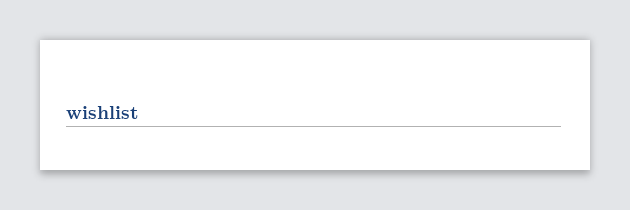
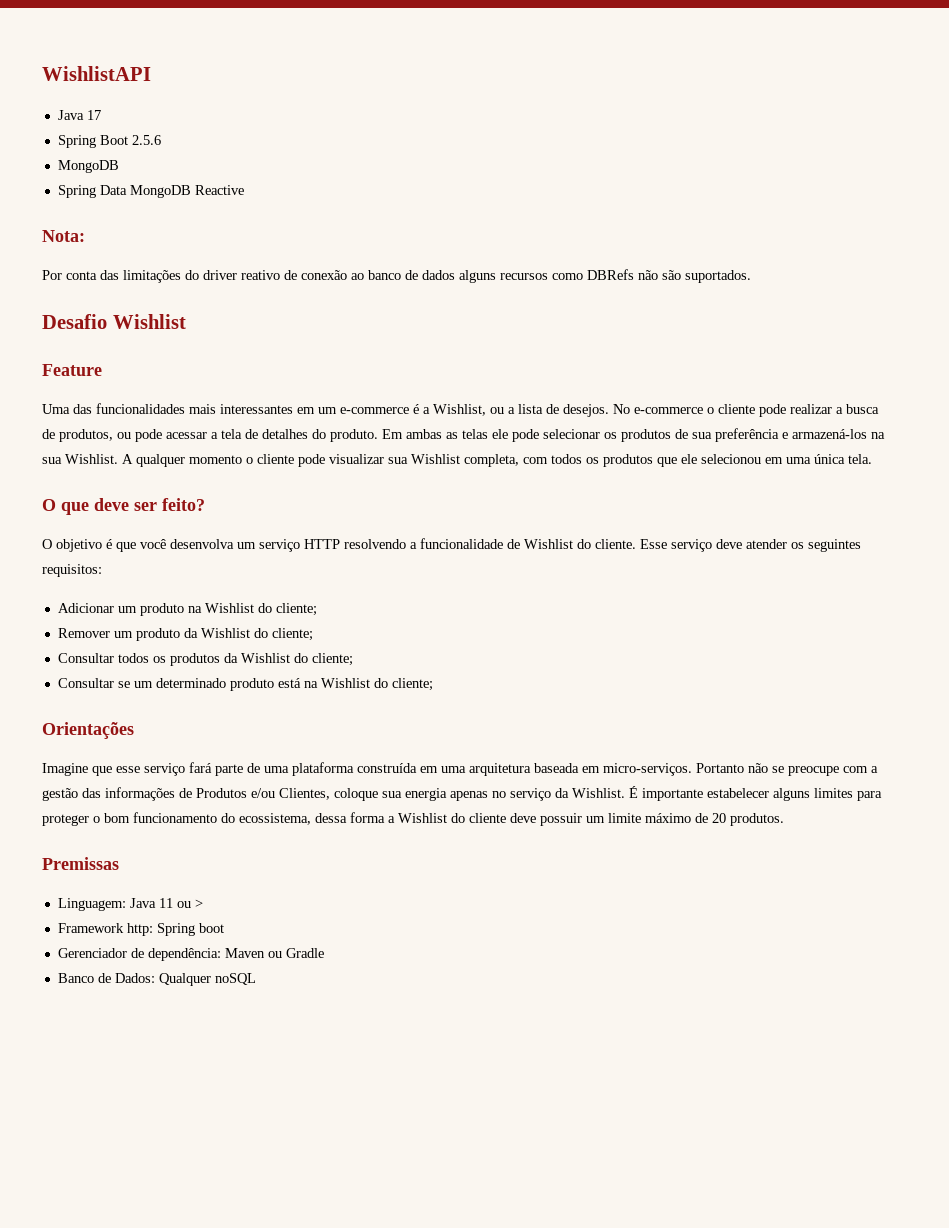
[66,106,139,119] wishlist -> [42,66,151,81] [57,110,101,120] [57,135,161,148] [57,160,119,173] [57,185,244,198] [42,230,85,242] [42,269,751,283] [42,314,186,329] [42,364,102,376] [42,403,879,417] [42,428,885,442] [42,454,872,467] [42,498,205,515] [42,538,861,552] [42,564,102,577] [57,603,317,616] [57,628,313,641] [57,653,353,666] [57,678,433,691] [42,722,134,739] [42,762,878,776] [42,786,882,801] [42,812,784,826] [42,857,119,870] [57,898,203,911] [57,923,224,936] [57,948,324,961] [57,973,256,986] WishlistAPI // Java 17 // Spring Boot 2.5.6 // MongoDB // Spring Data MongoDB Reactive // Nota: // Por conta das limitações do driver reativo de conexão ao banco de dados alguns recursos como DBRefs não são suportados. // Desafio Wishlist // Feature // Uma das funcionalidades mais interessantes em um e-commerce é a Wishlist, ou a lista de desejos. No e-commerce o cliente pode realizar a busca de produtos, ou pode acessar a tela de detalhes do produto. Em ambas as telas ele pode selecionar os produtos de sua preferência e armazená-los na sua Wishlist. A qualquer momento o cliente pode visualizar sua Wishlist completa, com todos os produtos que ele selecionou em uma única tela. // O que deve ser feito? // O objetivo é que você desenvolva um serviço HTTP resolvendo a funcionalidade de Wishlist do cliente. Esse serviço deve atender os seguintes requisitos: // Adicionar um produto na Wishlist do cliente; // Remover um produto da Wishlist do cliente; // Consultar todos os produtos da Wishlist do cliente; // Consultar se um determinado produto está na Wishlist do cliente; // Orientações // Imagine que esse serviço fará parte de uma plataforma construída em uma arquitetura baseada em micro-serviços. Portanto não se preocupe com a gestão das informações de Produtos e/ou Clientes, coloque sua energia apenas no serviço da Wishlist. É importante estabelecer alguns limites para proteger o bom funcionamento do ecossistema, dessa forma a Wishlist do cliente deve possuir um limite máximo de 20 produtos. // Premissas // Linguagem: Java 11 ou > // Framework http: Spring boot // Gerenciador de dependência: Maven ou Gradle // Banco de Dados: Qualquer noSQL

